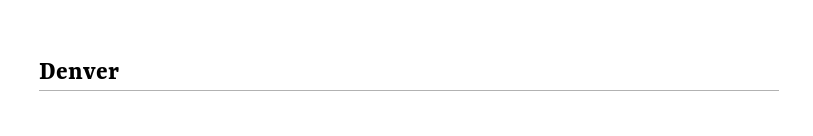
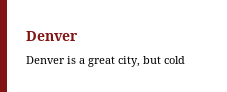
[39,63,119,79] Denver -> [26,31,78,41] [26,56,185,67] Denver // Denver is a great city, but cold

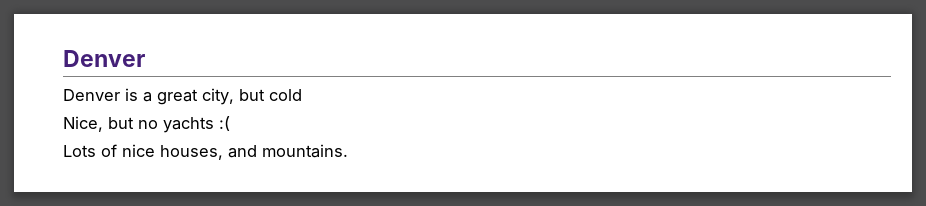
(185, 60) none -> [63,116,230,133] [63,144,348,160] // Nice, but no yachts :( // Lots of nice houses, and mountains.

